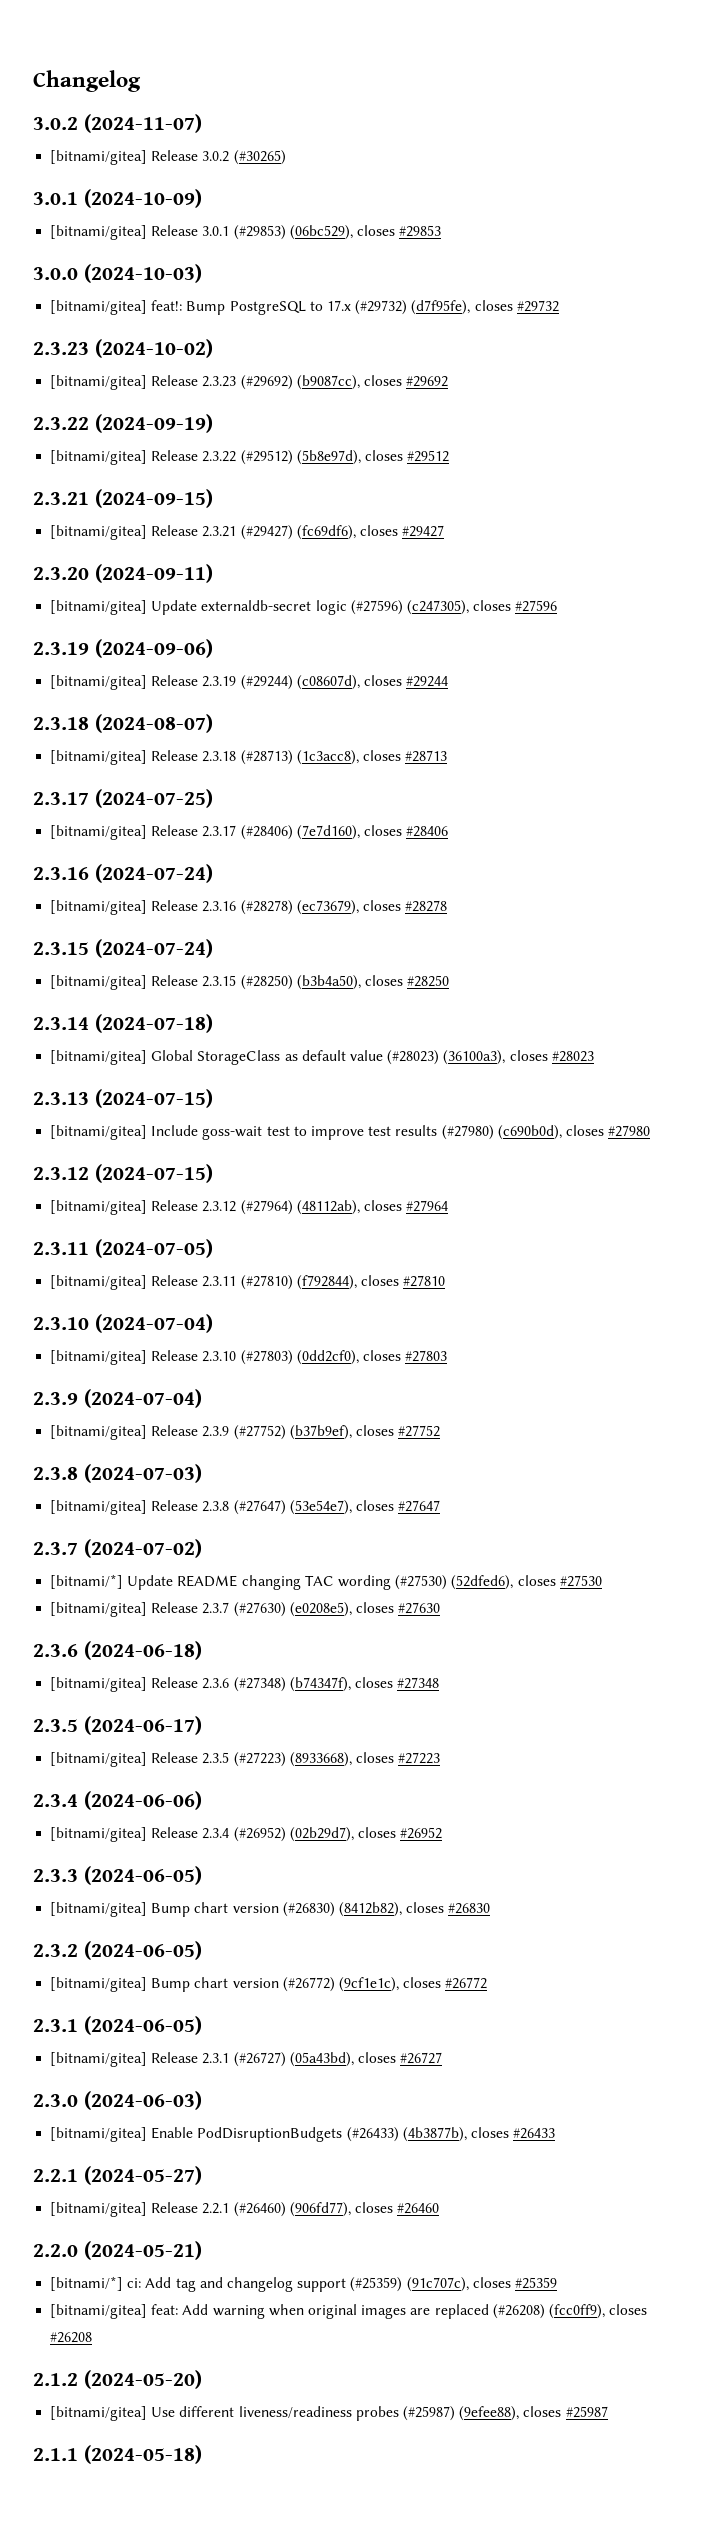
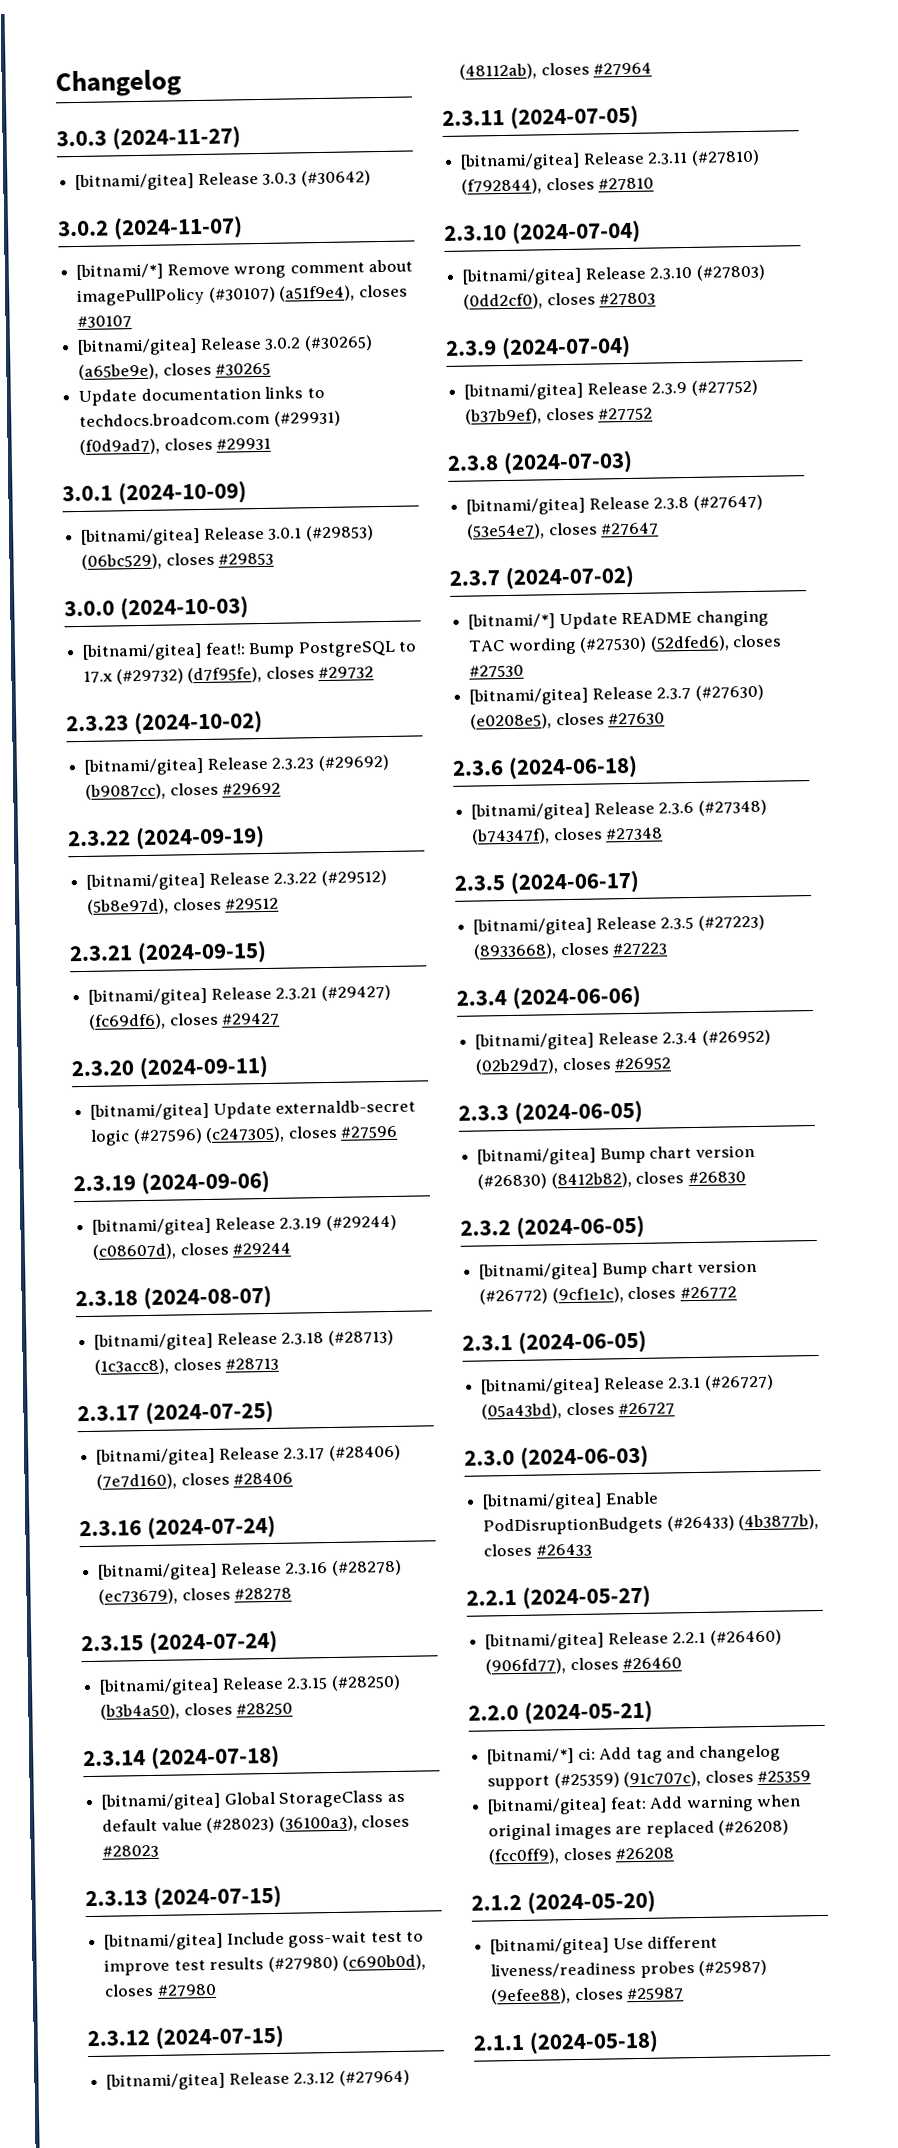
[33,114,202,133] [50,150,286,165] 3.0.2 (2024-11-07) // [bitnami/gitea] Release 3.0.2 (#30265) -> [56,126,242,151] [75,170,371,192] [57,216,244,241] [76,259,413,280] [77,284,408,306] [77,315,133,328] [77,335,373,356] [78,362,272,380] [78,386,325,406] [79,410,341,427] [79,437,272,455] 3.0.3 (2024-11-27) // [bitnami/gitea] Release 3.0.3 (#30642) // 3.0.2 (2024-11-07) // [bitnami/*] Remove wrong comment about imagePullPolicy (#30107) (a51f9e4), closes #30107 // [bitnami/gitea] Release 3.0.2 (#30265) (a65be9e), closes #30265 // Update documentation links to techdocs.broadcom.com (#29931) (f0d9ad7), closes #29931

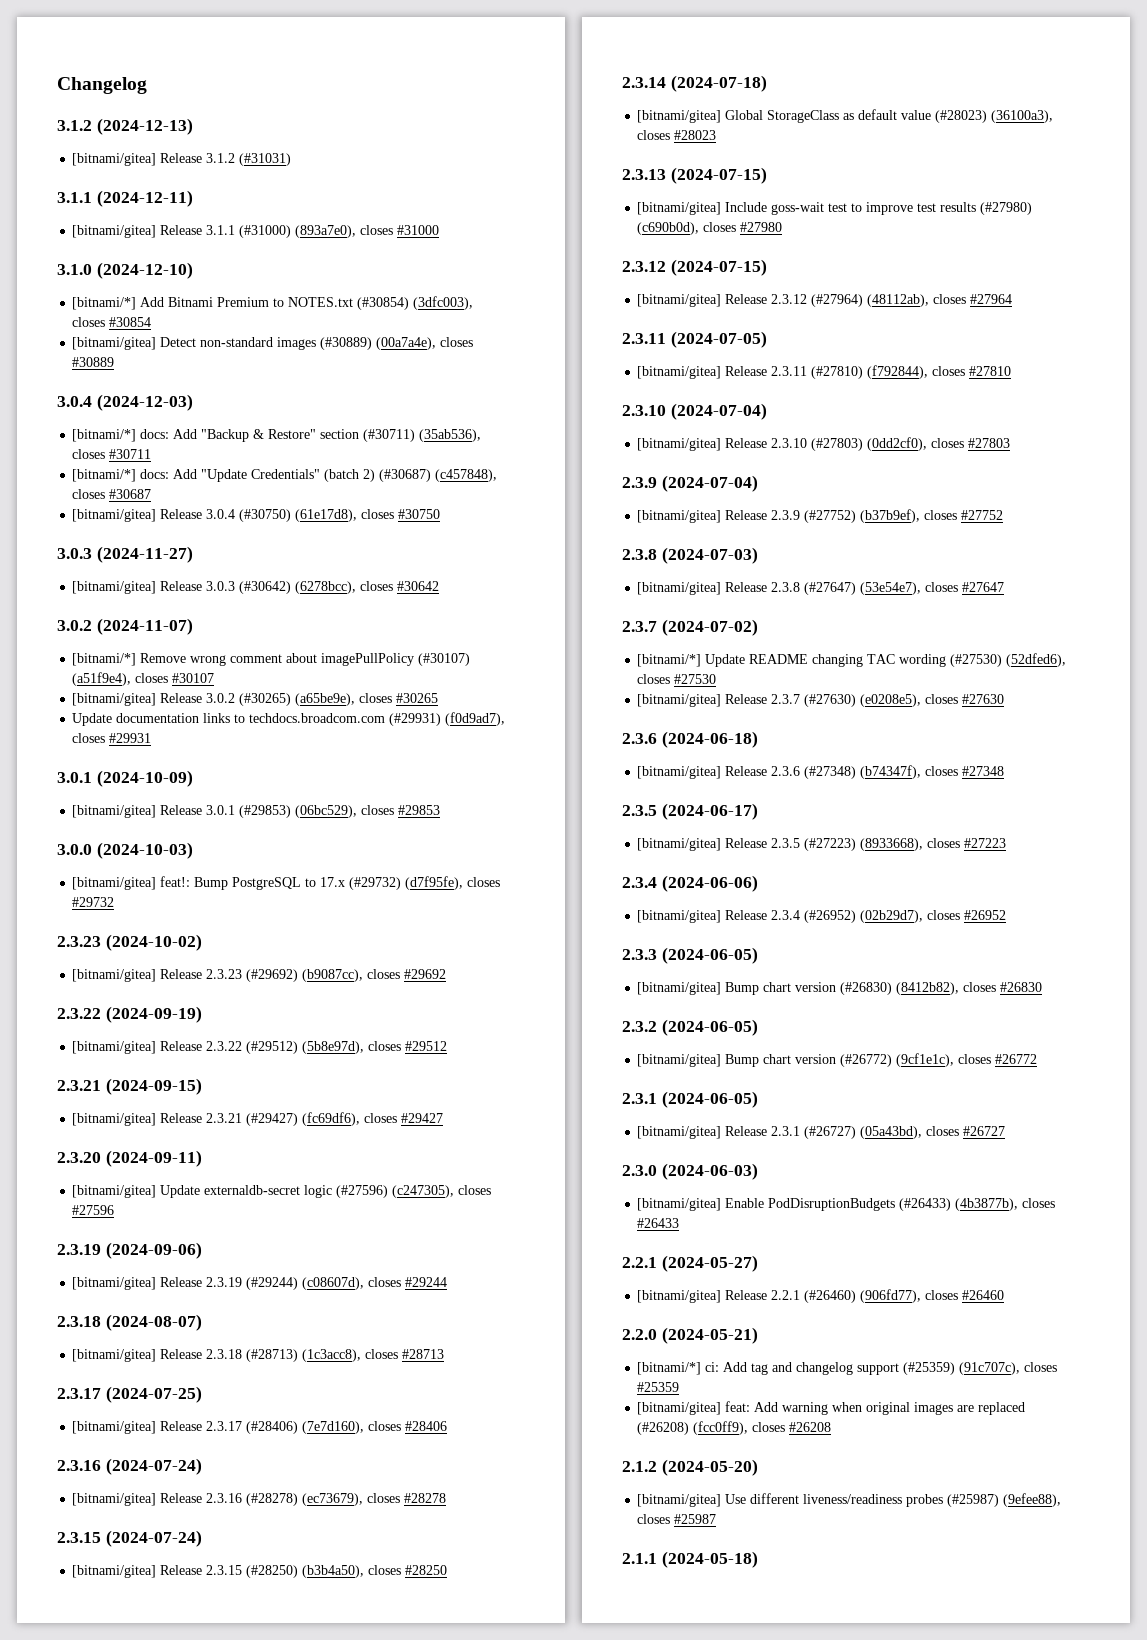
(181, 83) none -> [57,118,193,135] [72,153,292,166] [57,190,193,207] [72,225,440,238] [57,262,193,279] [72,296,474,310] [72,317,152,327] [72,337,474,350] [72,357,115,367] [57,394,193,411] [72,429,482,442] [72,449,152,459] [72,469,498,482] [72,489,152,499] [72,509,441,522] // 3.1.2 (2024-12-13) // [bitnami/gitea] Release 3.1.2 (#31031) // 3.1.1 (2024-12-11) // [bitnami/gitea] Release 3.1.1 (#31000) (893a7e0), closes #31000 // 3.1.0 (2024-12-10) // [bitnami/*] Add Bitnami Premium to NOTES.txt (#30854) (3dfc003), closes #30854 // [bitnami/gitea] Detect non-standard images (#30889) (00a7a4e), closes #30889 // 3.0.4 (2024-12-03) // [bitnami/*] docs: Add "Backup & Restore" section (#30711) (35ab536), closes #30711 // [bitnami/*] docs: Add "Update Credentials" (batch 2) (#30687) (c457848), closes #30687 // [bitnami/gitea] Release 3.0.4 (#30750) (61e17d8), closes #30750
(371, 178) none -> [295,581,440,594] (6278bcc), closes #30642

